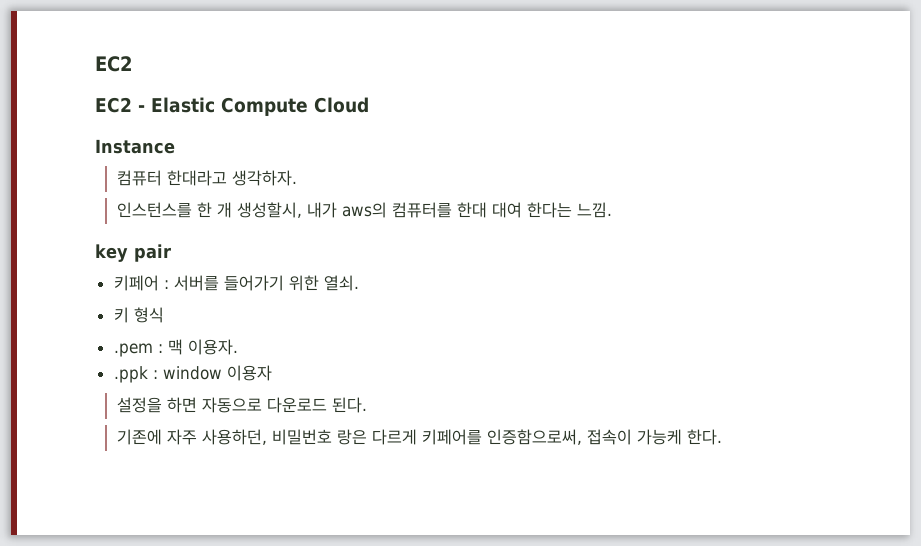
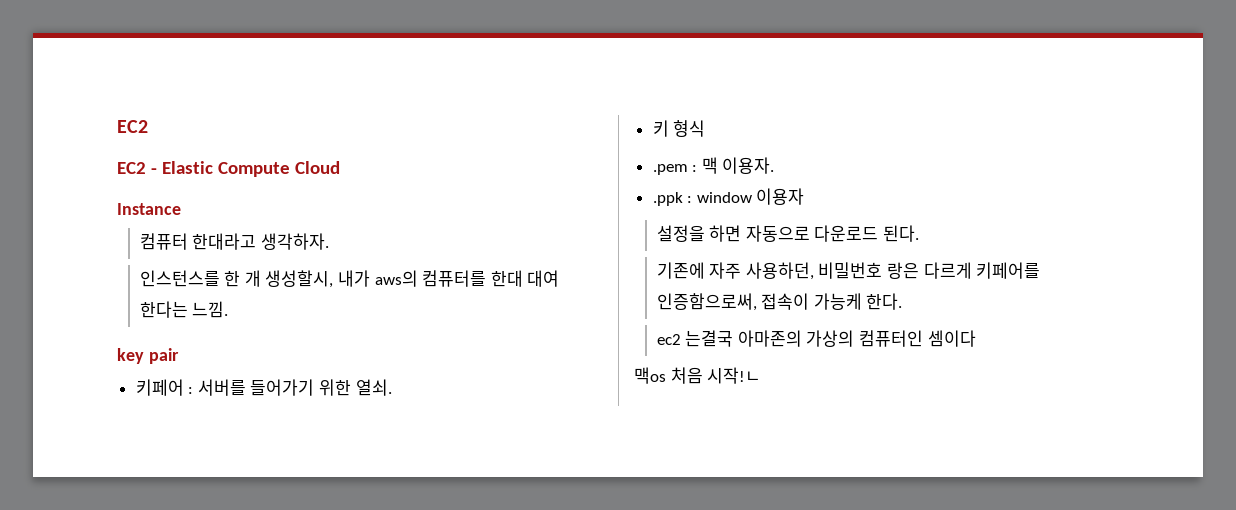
(722, 437) none -> [656,330,976,347] [634,367,762,384] // ec2 는결국 아마존의 가상의 컴퓨터인 셈이다 // 맥os 처음 시작!ㄴ

